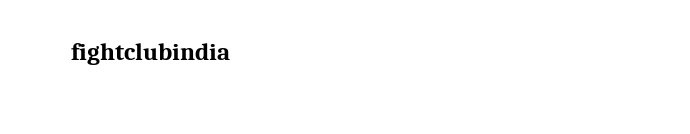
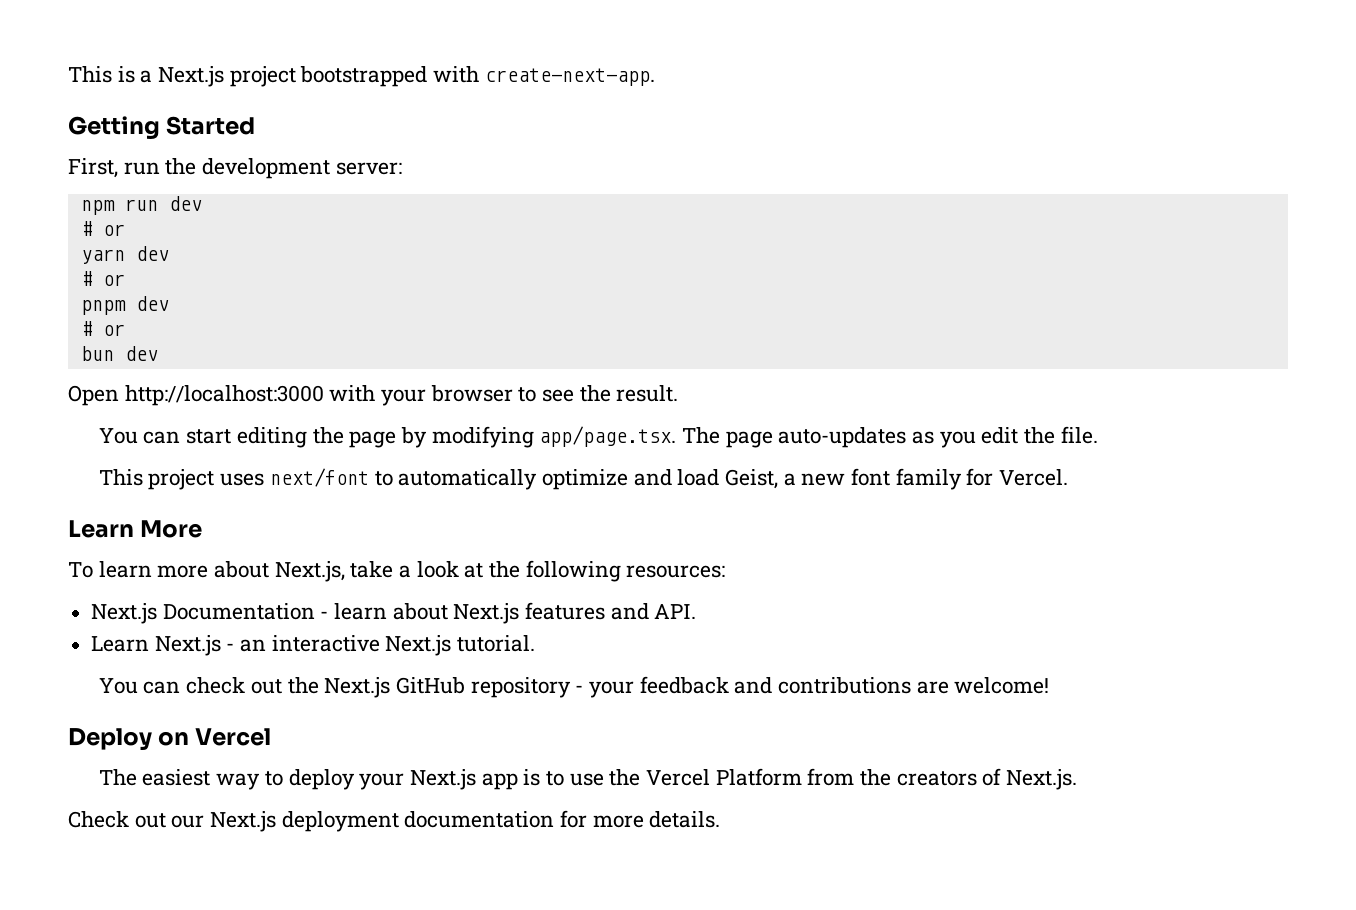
[71,43,230,65] fightclubindia -> [68,66,655,87] [68,116,256,140] [68,158,402,179] [80,196,202,215] [80,221,125,236] [80,246,169,264] [80,271,125,286] [80,296,169,315] [80,321,125,336] [80,346,158,361] [68,385,679,406] [98,426,1098,448] [98,468,1068,490] [68,520,203,538] [68,560,726,582] [91,602,697,624] [91,635,536,656] [98,676,1050,698] [68,728,272,750] [98,768,1077,790] [68,810,721,832] This is a Next.js project bootstrapped with create-next-app. // Getting Started // First, run the development server: // npm run dev // # or // yarn dev // # or // pnpm dev // # or // bun dev // Open http://localhost:3000 with your browser to see the result. // You can start editing the page by modifying app/page.tsx. The page auto-updates as you edit the file. // This project uses next/font to automatically optimize and load Geist, a new font family for Vercel. // Learn More // To learn more about Next.js, take a look at the following resources: // Next.js Documentation - learn about Next.js features and API. // Learn Next.js - an interactive Next.js tutorial. // You can check out the Next.js GitHub repository - your feedback and contributions are welcome! // Deploy on Vercel // The easiest way to deploy your Next.js app is to use the Vercel Platform from the creators of Next.js. // Check out our Next.js deployment documentation for more details.

